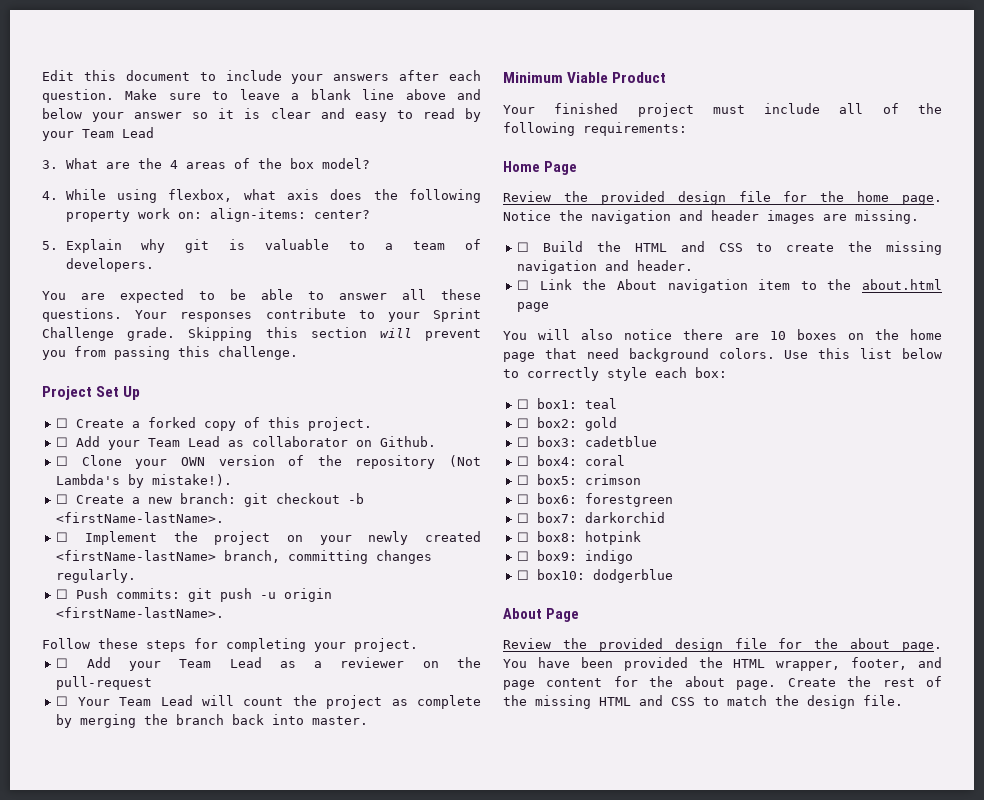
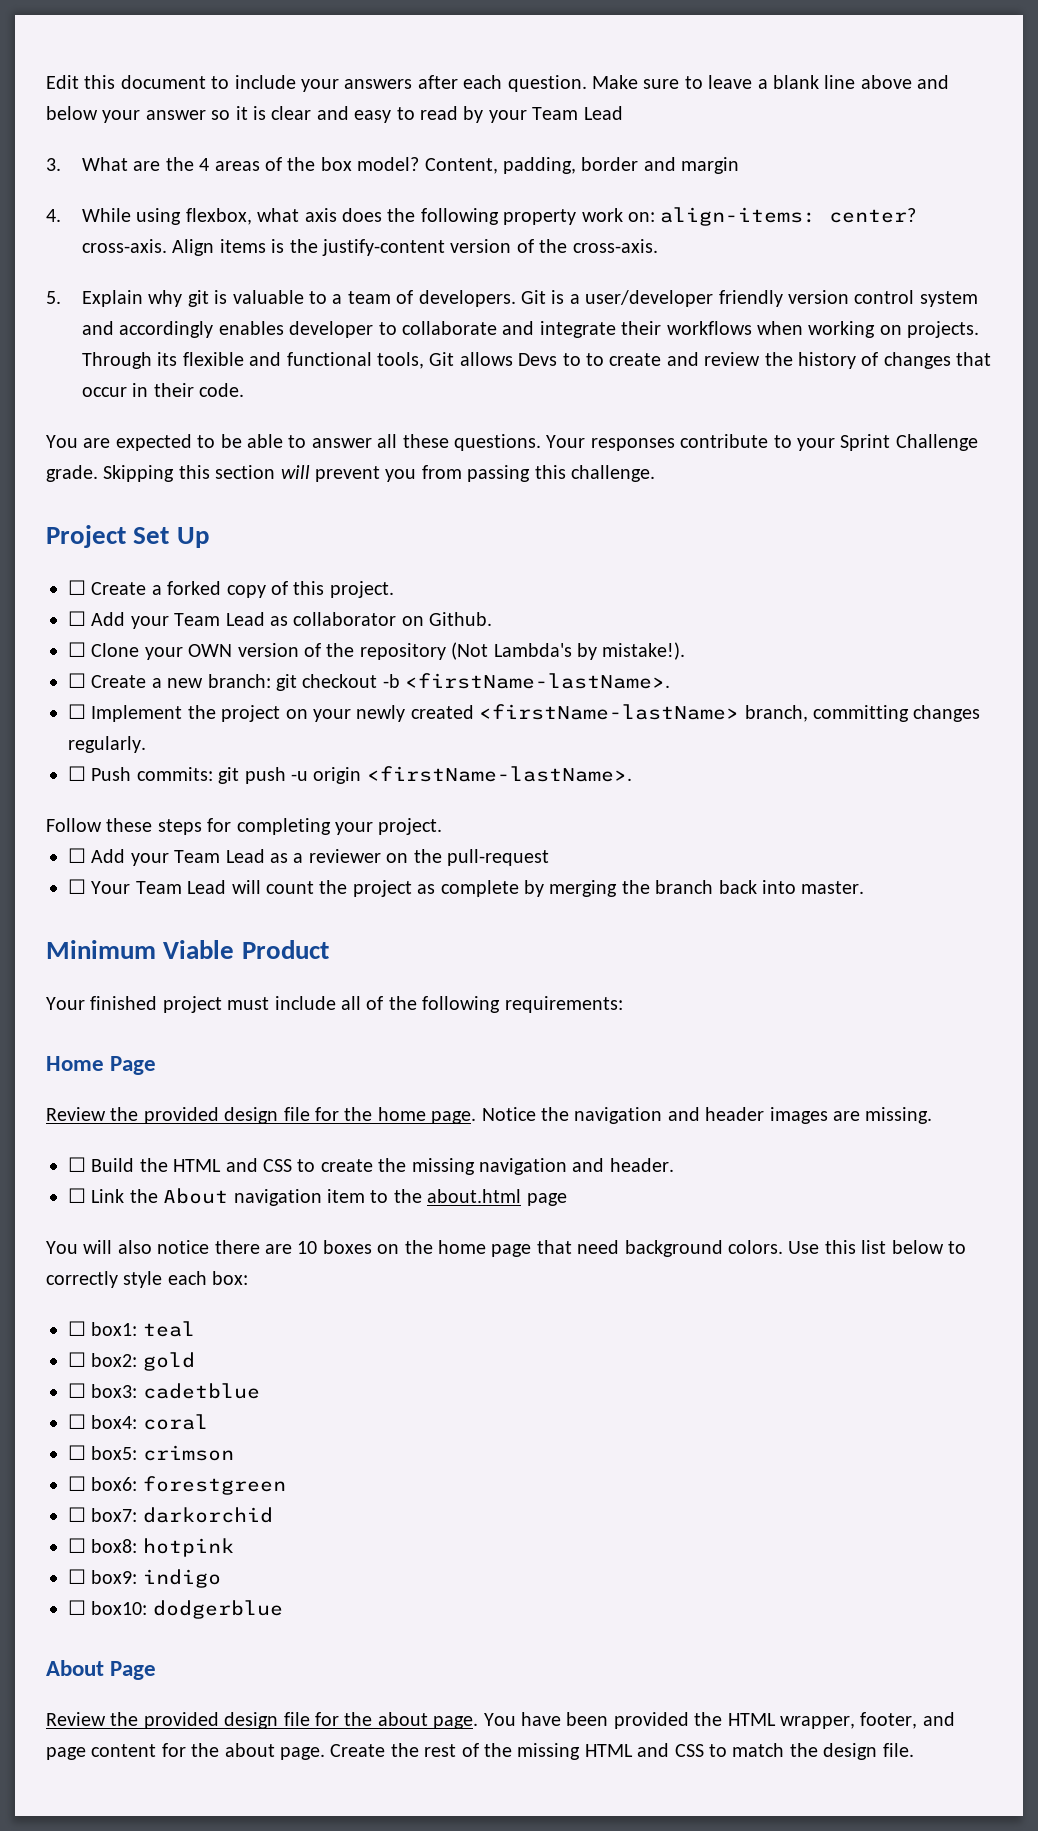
(370, 163) none -> [424,157,740,174] Content, padding, border and margin
(370, 214) none -> [82,239,658,256] cross-axis. Align items is the justify-content version of the cross-axis.
(154, 265) none -> [521,290,978,307] [82,321,980,338] [82,352,992,369] [82,383,245,397] Git is a user/developer friendly version control system and accordingly enables developer to collaborate and integrate their workflows when working on projects. Through its flexible and functional tools, Git allows Devs to to create and review the history of changes that occur in their code.

